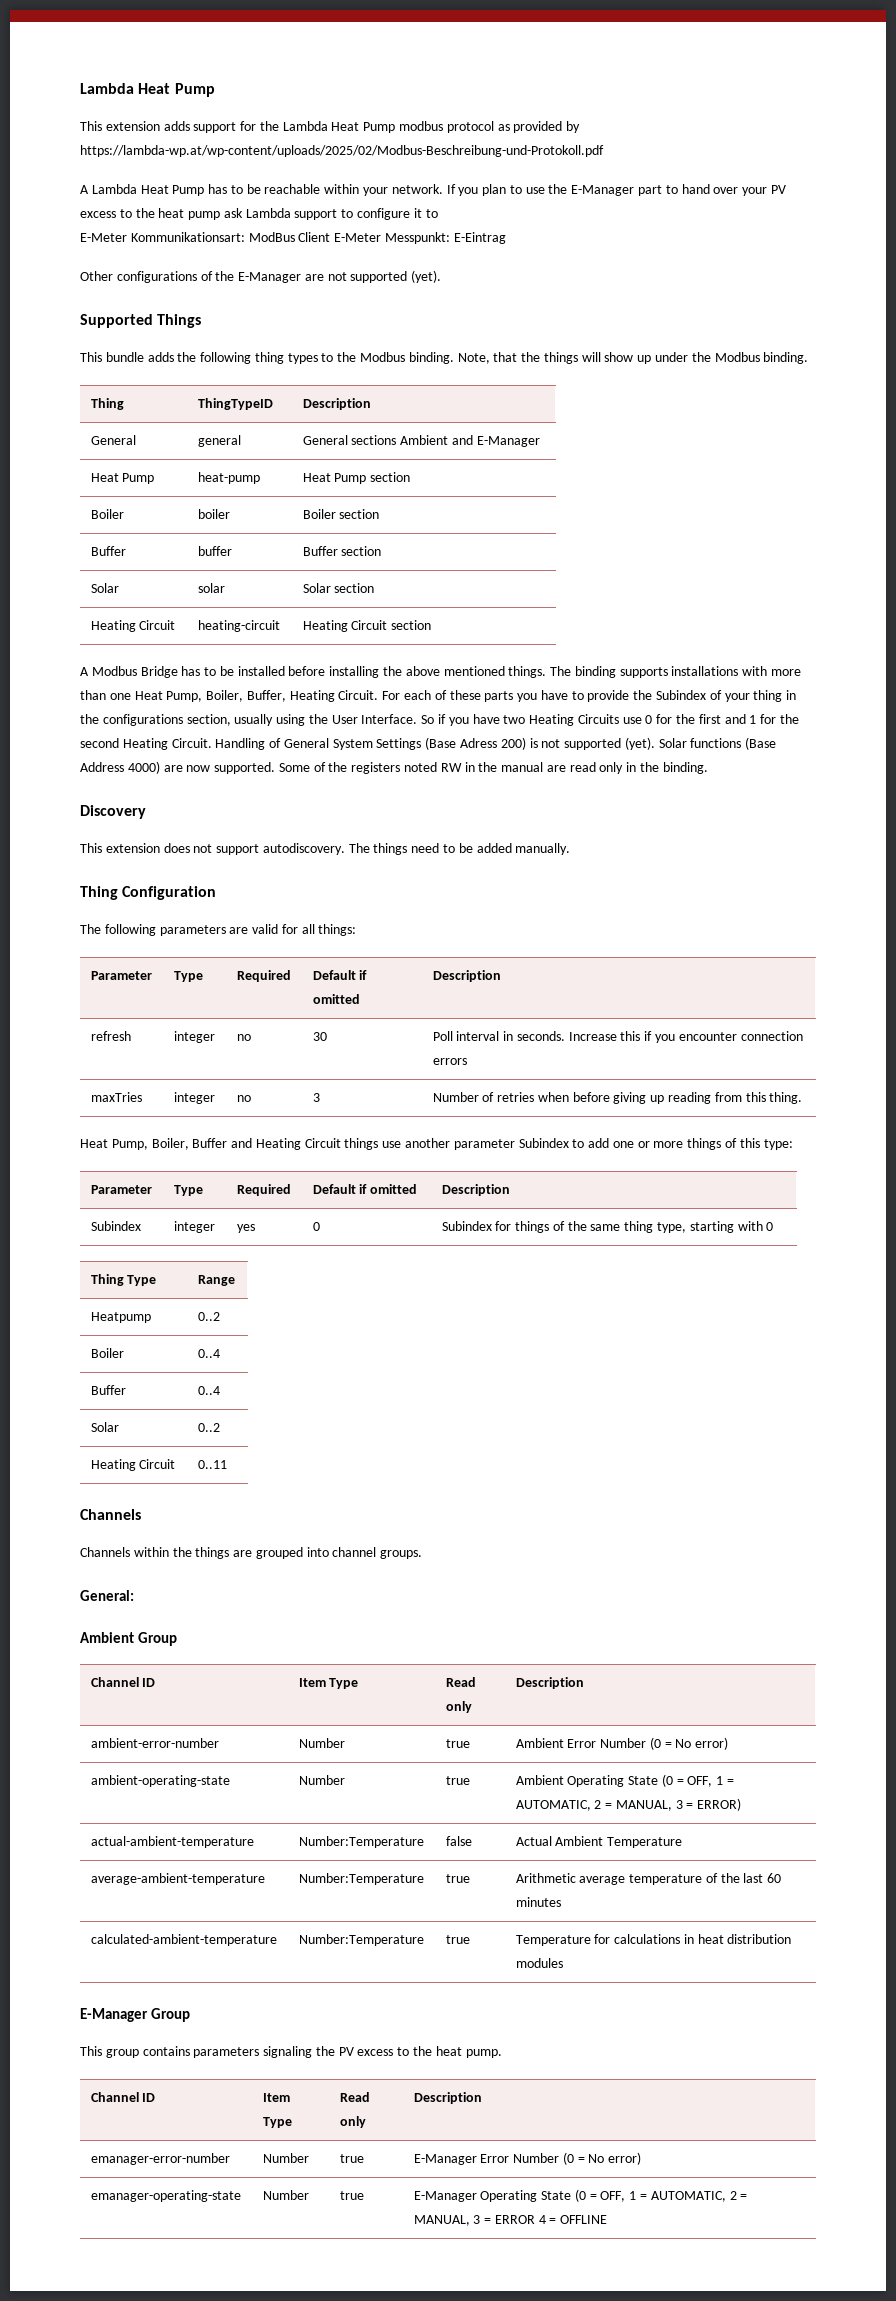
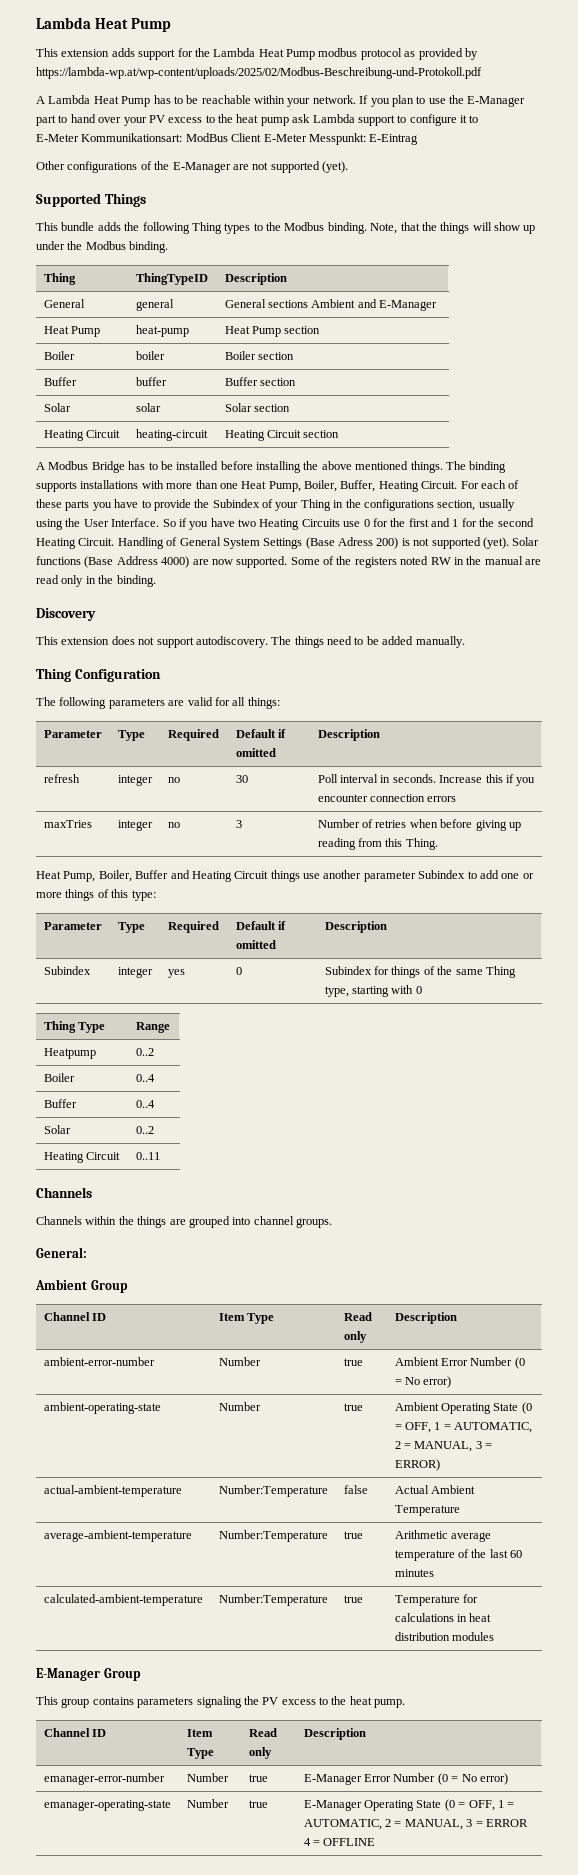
[254,352,284,364] thing -> [191,222,222,234] Thing
[753,690,783,702] thing -> [300,499,331,511] Thing
[769,1092,803,1104] thing. -> [405,838,438,850] Thing.
[624,1221,654,1233] thing -> [485,966,516,978] Thing

